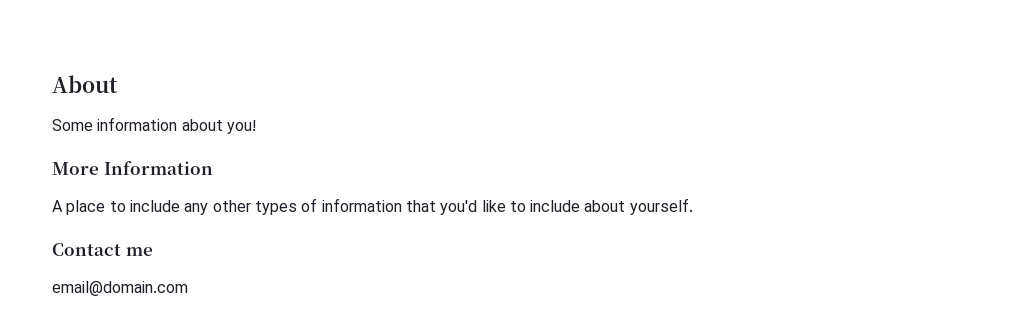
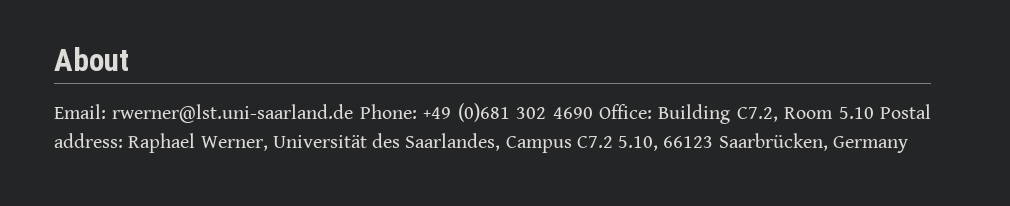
[52,117,256,134] [52,161,213,175] [52,198,693,215] [52,243,153,256] [52,281,188,296] Some information about you! // More Information // A place to include any other types of information that you'd like to include about yourself. // Contact me // email@domain.com -> [54,103,931,124] [54,133,908,153] Email: rwerner@lst.uni-saarland.de Phone: +49 (0)681 302 4690 Office: Building C7.2, Room 5.10 Postal address: Raphael Werner, Universität des Saarlandes, Campus C7.2 5.10, 66123 Saarbrücken, Germany

